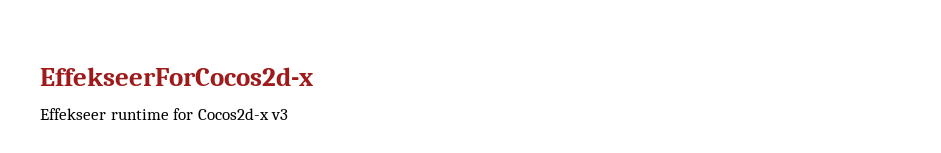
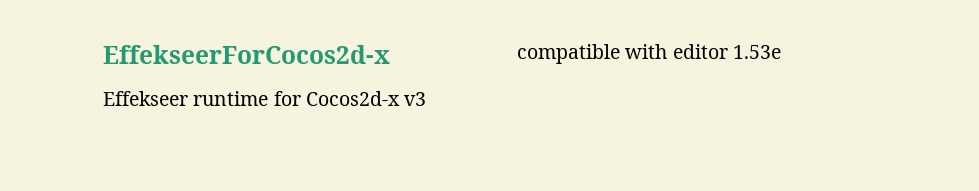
(289, 114) none -> [517,44,781,64] compatible with editor 1.53e

